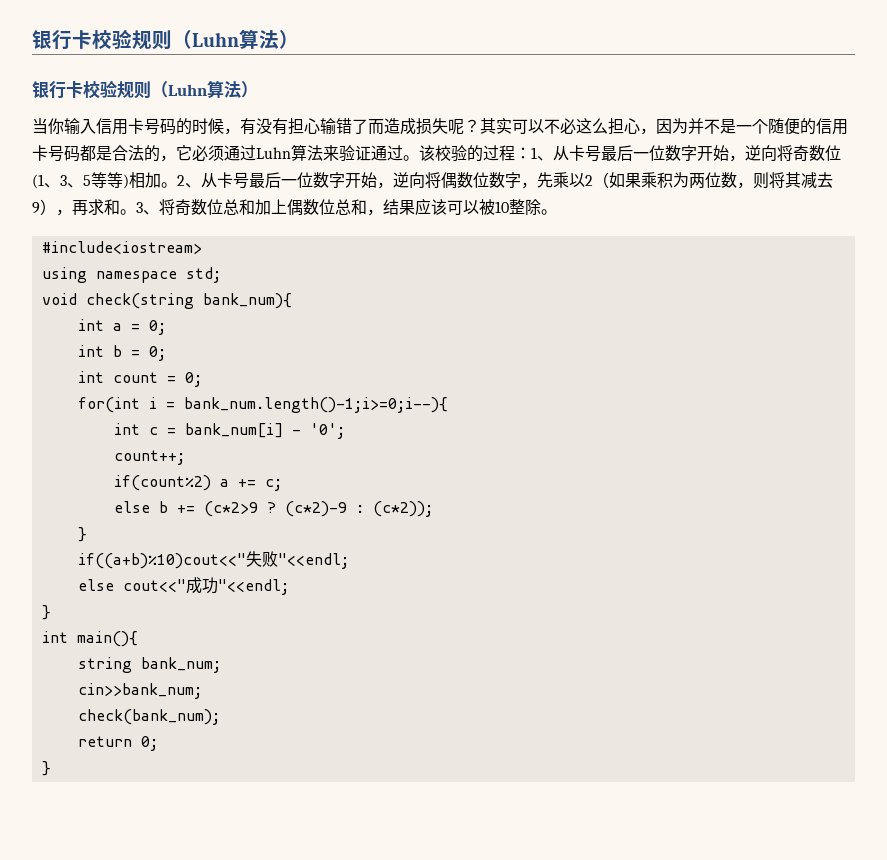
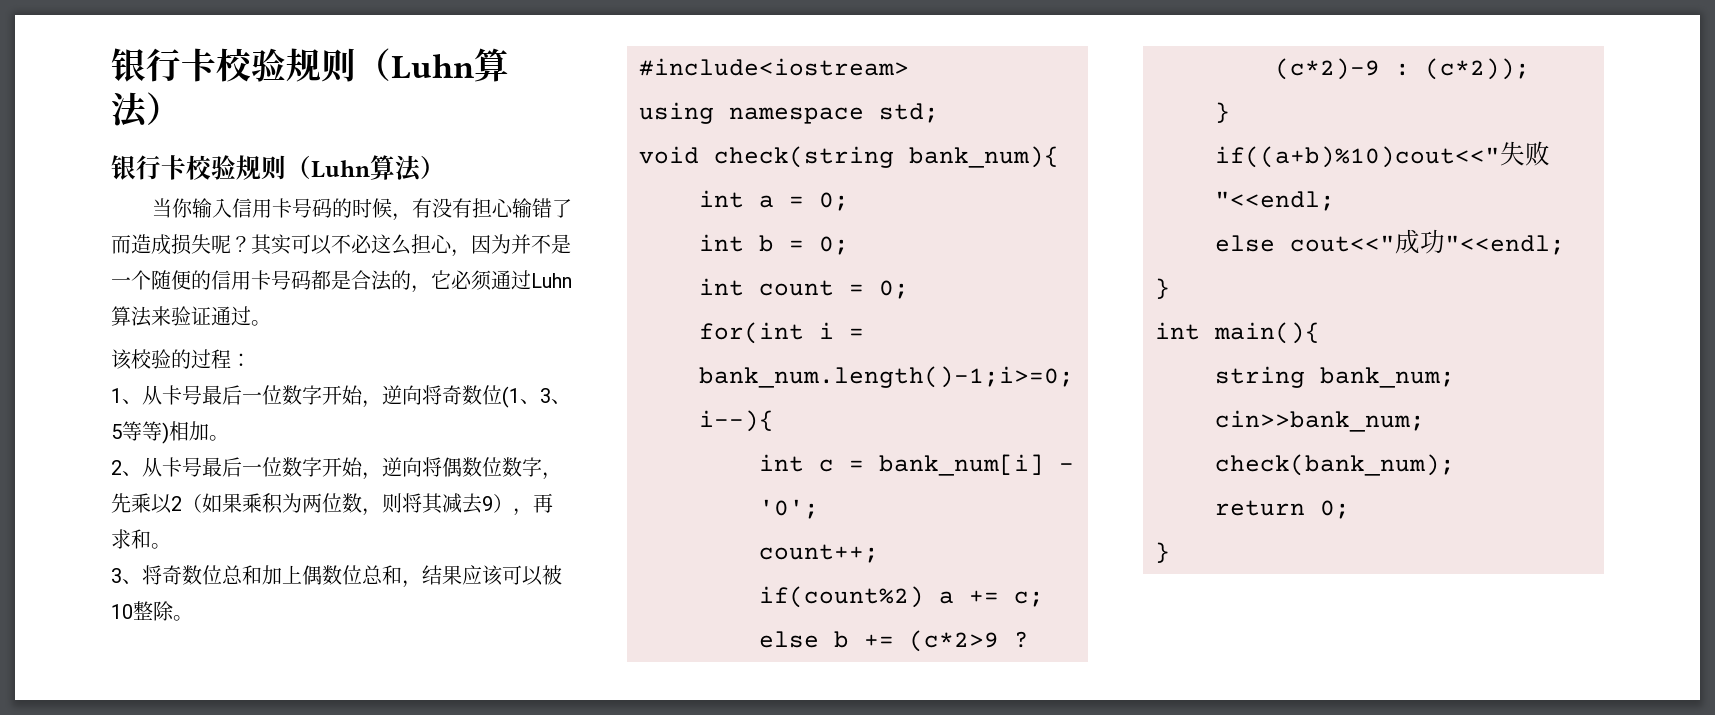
(419, 158) none -> (271, 323) //
(531, 153) none -> (251, 360) //
(177, 185) none -> (229, 438) //
(136, 212) none -> (171, 546) //

